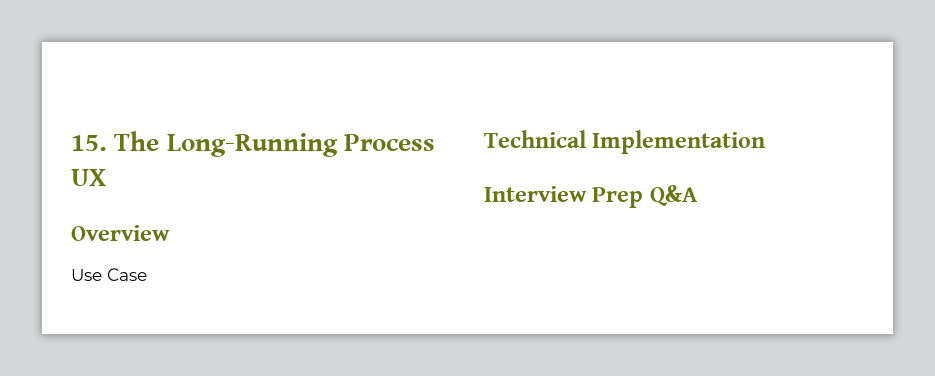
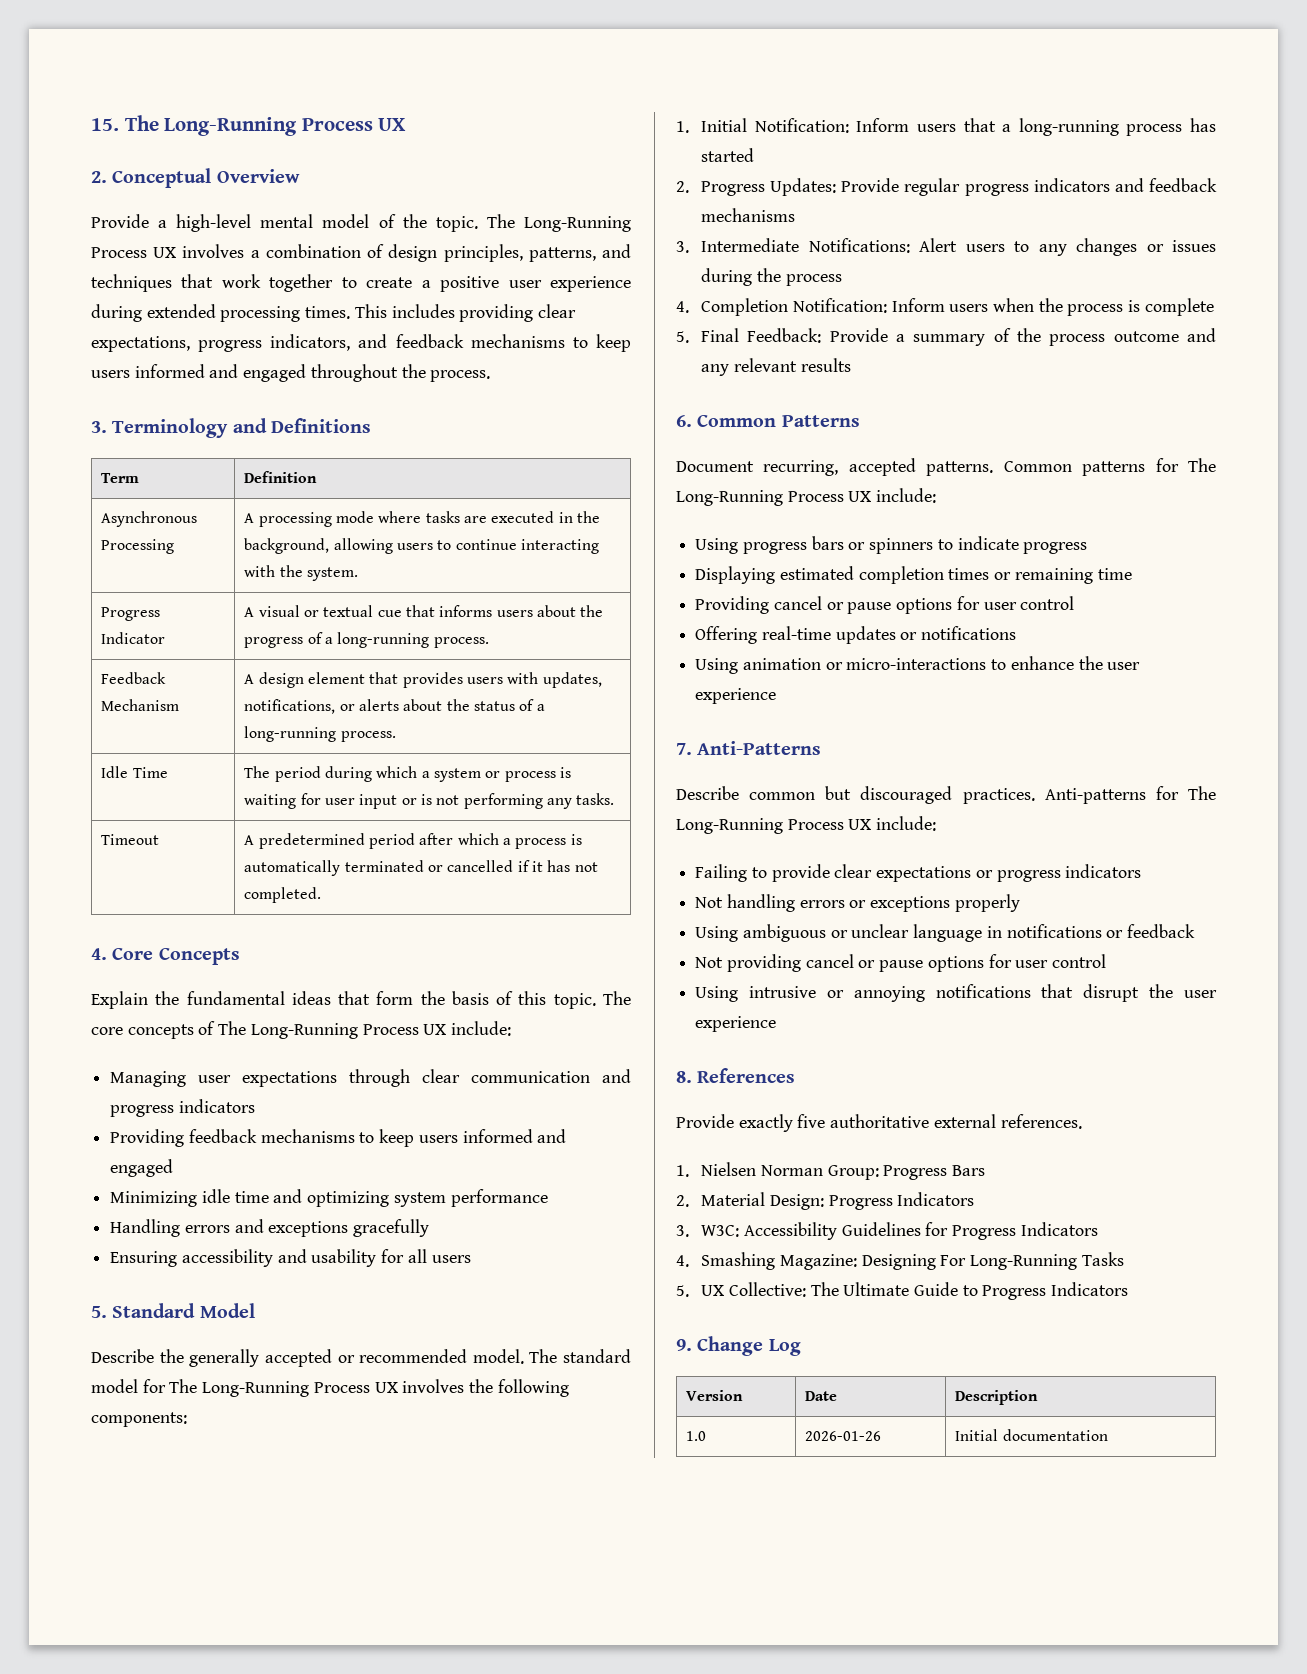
(106, 177) none -> [91,168,212,188] 2. Conceptual
[71,268,147,281] [484,130,766,154] [484,185,698,208] Use Case // Technical Implementation // Interview Prep Q&A -> [91,214,631,232] [91,244,631,262] [91,274,632,292] [91,304,577,322] [91,334,632,352] [91,364,491,382] [91,418,371,438] [101,473,140,483] [244,471,318,483] [101,511,198,527] [101,539,175,554] [244,511,600,527] [244,538,600,554] [244,565,359,581] [101,607,161,621] [101,632,166,644] [244,605,604,617] [244,632,489,648] [101,672,167,684] [101,699,180,711] [244,672,602,688] [244,699,545,714] [244,726,396,742] [101,766,168,778] [244,766,571,782] [244,793,615,809] [101,834,160,845] [244,833,582,849] [244,860,598,876] [244,887,322,903] [91,947,240,965] [91,991,631,1009] [91,1021,512,1039] [110,1069,631,1087] [110,1099,255,1117] [110,1129,567,1147] [110,1159,174,1177] [110,1189,548,1207] [110,1219,430,1237] [110,1249,471,1267] [91,1303,255,1318] [91,1349,631,1367] [91,1379,569,1397] [91,1412,187,1427] [676,118,1216,136] [701,148,755,162] [676,178,1218,196] [701,208,796,222] [676,238,1216,256] [701,268,842,286] [676,298,1214,316] [676,328,1216,346] [701,358,851,376] [676,414,860,427] [676,458,1216,476] [676,488,937,506] [695,536,1088,554] [695,566,1132,584] [695,596,1075,614] [695,626,1017,644] [695,656,1141,674] [695,688,777,704] [676,741,822,755] [676,786,1216,804] [676,816,937,834] [695,864,1142,882] [695,894,1020,912] [695,924,1196,942] [695,954,1107,972] [695,984,1217,1002] [695,1016,777,1032] [676,1068,796,1083] [676,1114,1082,1132] [676,1162,986,1180] [676,1192,975,1210] [676,1222,1098,1240] [676,1252,1124,1270] [676,1282,1129,1300] [676,1336,801,1356] [686,1390,744,1401] [805,1391,838,1401] [955,1390,1039,1405] [686,1431,707,1441] [805,1431,882,1441] [955,1429,1108,1441] Provide a high-level mental model of the topic. The Long-Running Process UX involves a combination of design principles, patterns, and techniques that work together to create a positive user experience during extended processing times. This includes providing clear expectations, progress indicators, and feedback mechanisms to keep users informed and engaged throughout the process. // 3. Terminology and Definitions // Term | Definition // Asynchronous Processing | A processing mode where tasks are executed in the background, allowing users to continue interacting with the system. // Progress Indicator | A visual or textual cue that informs users about the progress of a long-running process. // Feedback Mechanism | A design element that provides users with updates, notifications, or alerts about the status of a long-running process. // Idle Time | The period during which a system or process is waiting for user input or is not performing any tasks. // Timeout | A predetermined period after which a process is automatically terminated or cancelled if it has not completed. // 4. Core Concepts // Explain the fundamental ideas that form the basis of this topic. The core concepts of The Long-Running Process UX include: // Managing user expectations through clear communication and progress indicators // Providing feedback mechanisms to keep users informed and engaged // Minimizing idle time and optimizing system performance // Handling errors and exceptions gracefully // Ensuring accessibility and usability for all users // 5. Standard Model // Describe the generally accepted or recommended model. The standard model for The Long-Running Process UX involves the following components: // 1. Initial Notification: Inform users that a long-running process has started // 2. Progress Updates: Provide regular progress indicators and feedback mechanisms // 3. Intermediate Notifications: Alert users to any changes or issues during the process // 4. Completion Notification: Inform users when the process is complete // 5. Final Feedback: Provide a summary of the process outcome and any relevant results // 6. Common Patterns // Document recurring, accepted patterns. Common patterns for The Long-Running Process UX include: // Using progress bars or spinners to indicate progress // Displaying estimated completion times or remaining time // Providing cancel or pause options for user control // Offering real-time updates or notifications // Using animation or micro-interactions to enhance the user experience // 7. Anti-Patterns // Describe common but discouraged practices. Anti-patterns for The Long-Running Process UX include: // Failing to provide clear expectations or progress indicators // Not handling errors or exceptions properly // Using ambiguous or unclear language in notifications or feedback // Not providing cancel or pause options for user control // Using intrusive or annoying notifications that disrupt the user experience // 8. References // Provide exactly five authoritative external references. // 1. Nielsen Norman Group: Progress Bars // 2. Material Design: Progress Indicators // 3. W3C: Accessibility Guidelines for Progress Indicators // 4. Smashing Magazine: Designing For Long-Running Tasks // 5. UX Collective: The Ultimate Guide to Progress Indicators // 9. Change Log // Version | Date | Description // 1.0 | 2026-01-26 | Initial documentation

